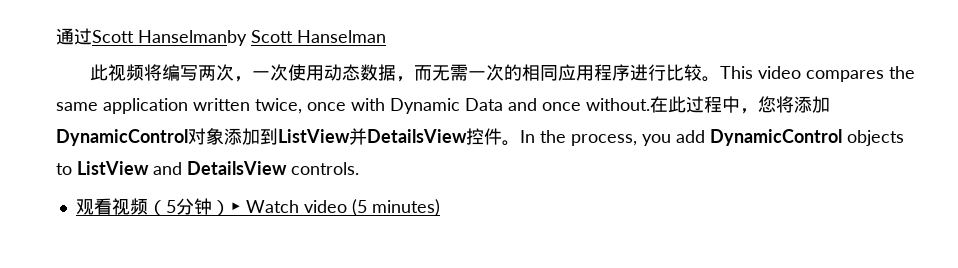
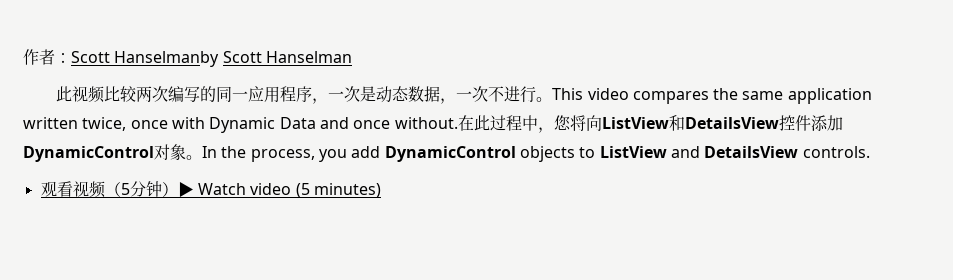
[56,28,92,45] 通过 -> [23,49,71,65] 作者：
[143,64,702,82] 将编写两次，一次使用动态数据，而无需一次的相同应用程序进行比较 -> [104,86,537,104] 比较两次编写的同一应用程序，一次是动态数据，一次不进行
[794,96,830,113] [56,128,502,146] 添加DynamicControl对象添加到ListView并DetailsView控件 -> [585,115,843,131] [23,144,186,162] 向ListView和DetailsView控件添加DynamicControl对象

